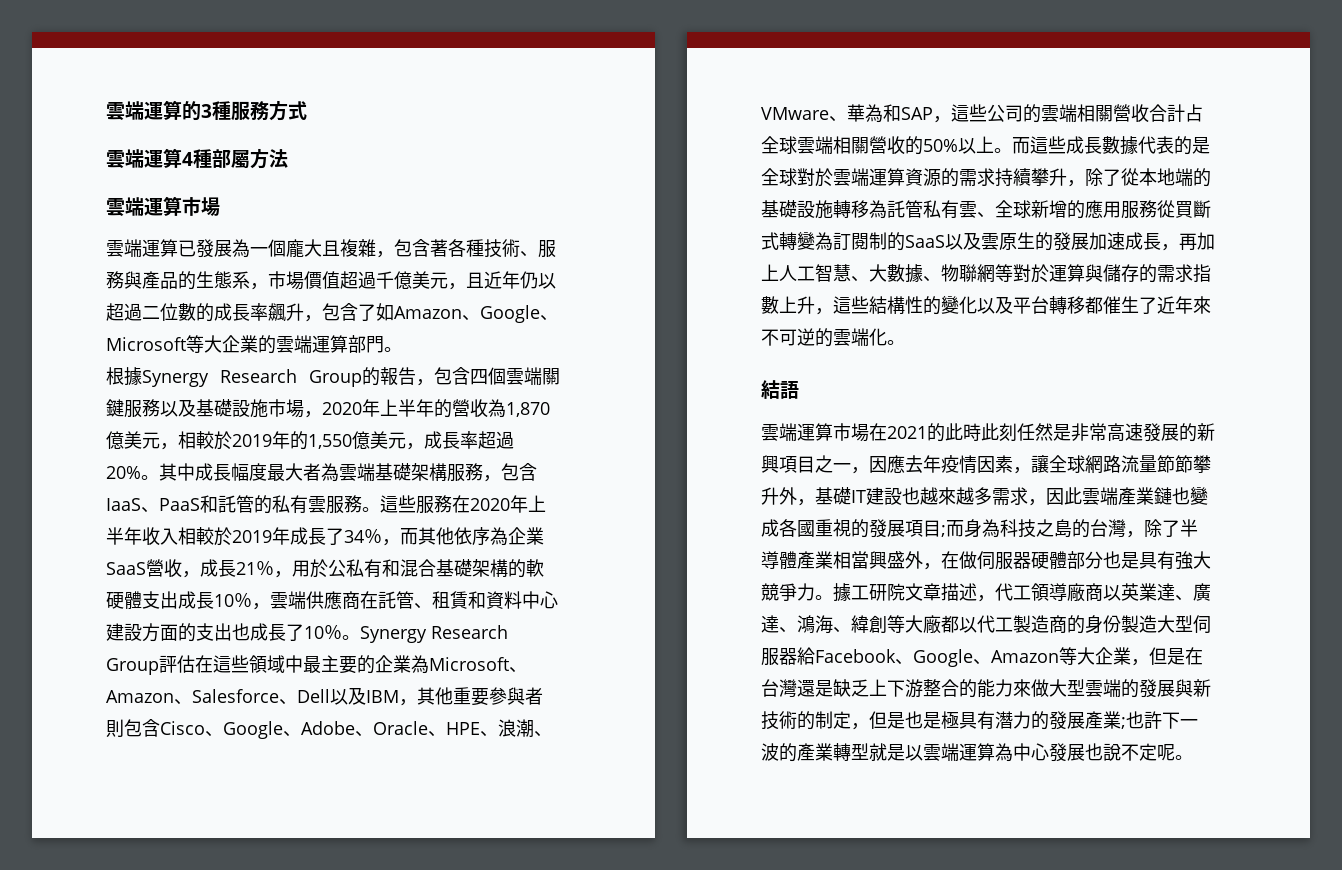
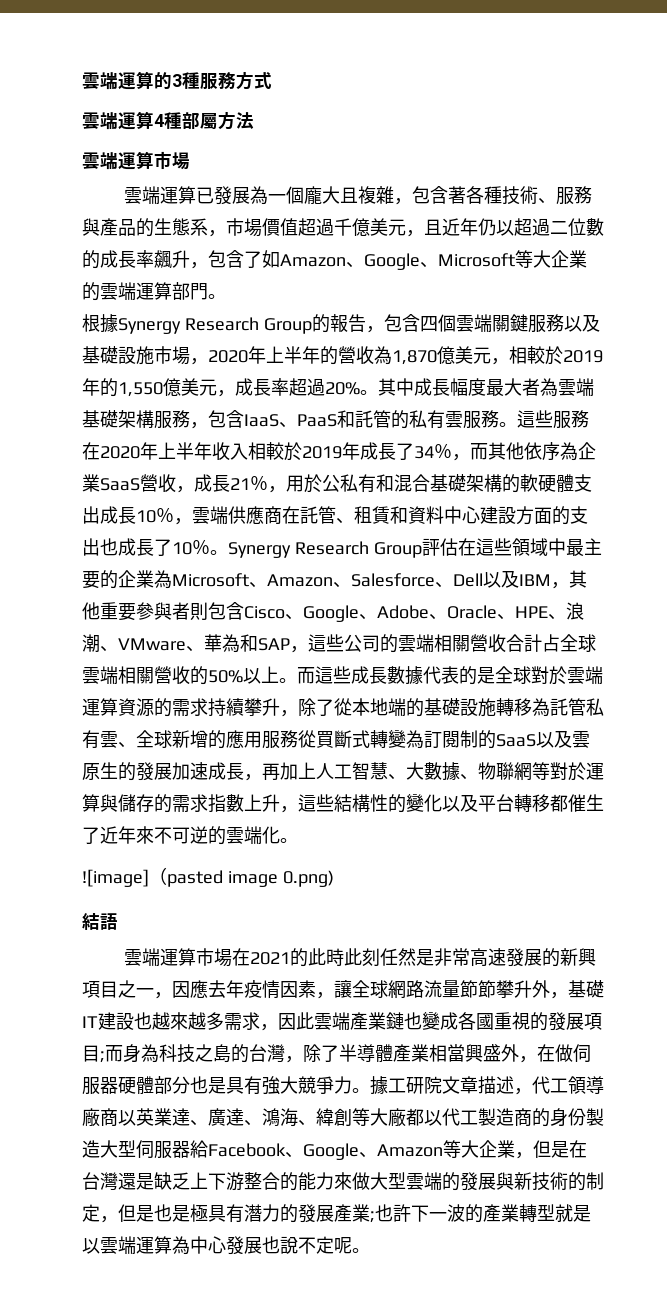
(905, 342) none -> [82,867,334,887] // ![image]（pasted image 0.png)

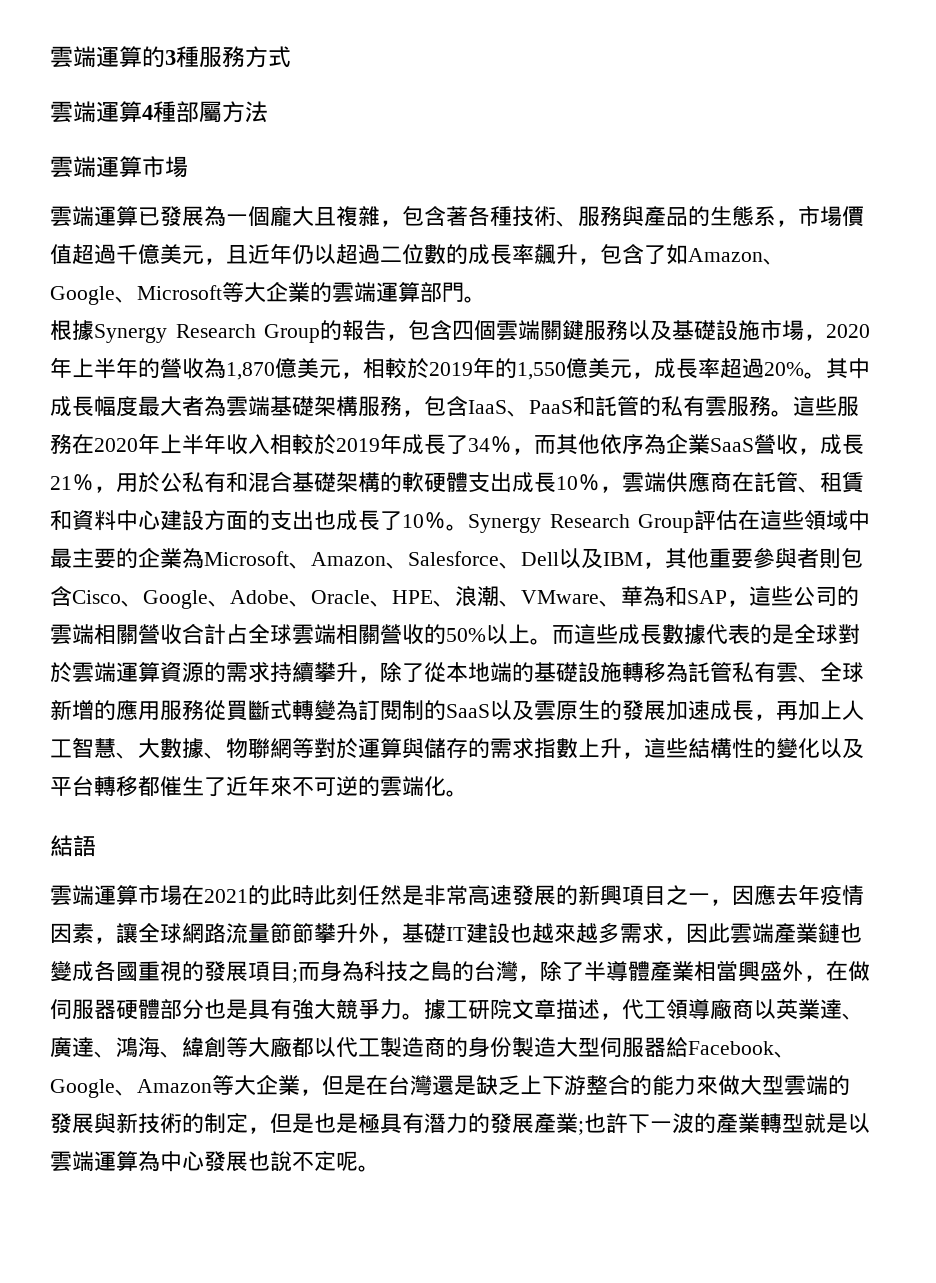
[82,867,334,887] // ![image]（pasted image 0.png) -> (468, 793) none

